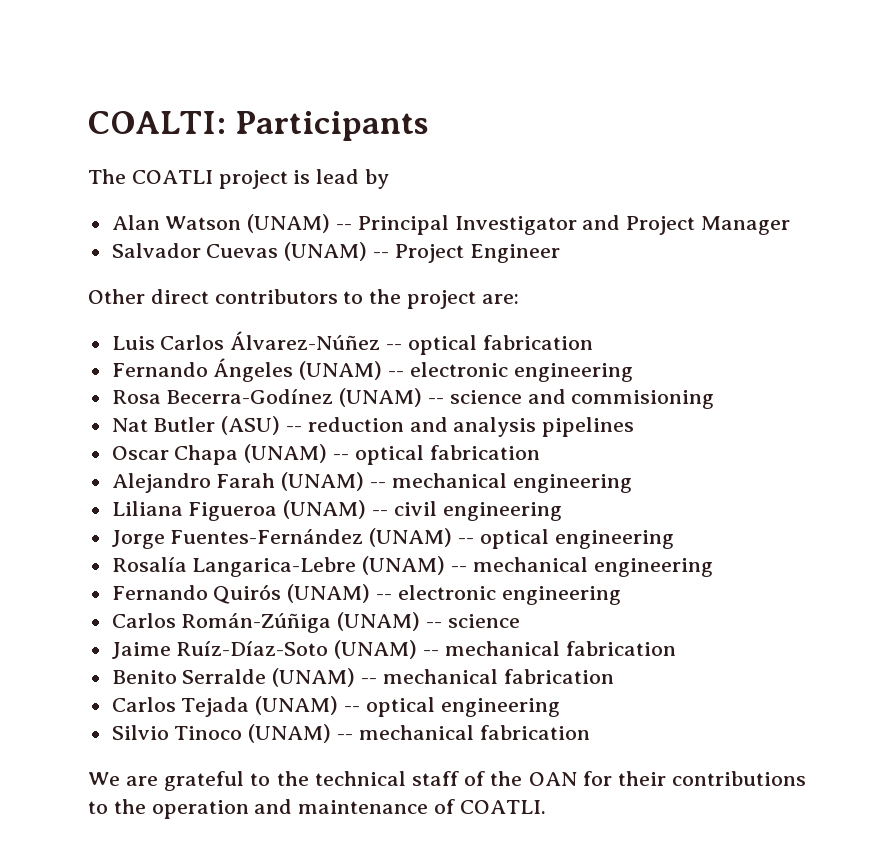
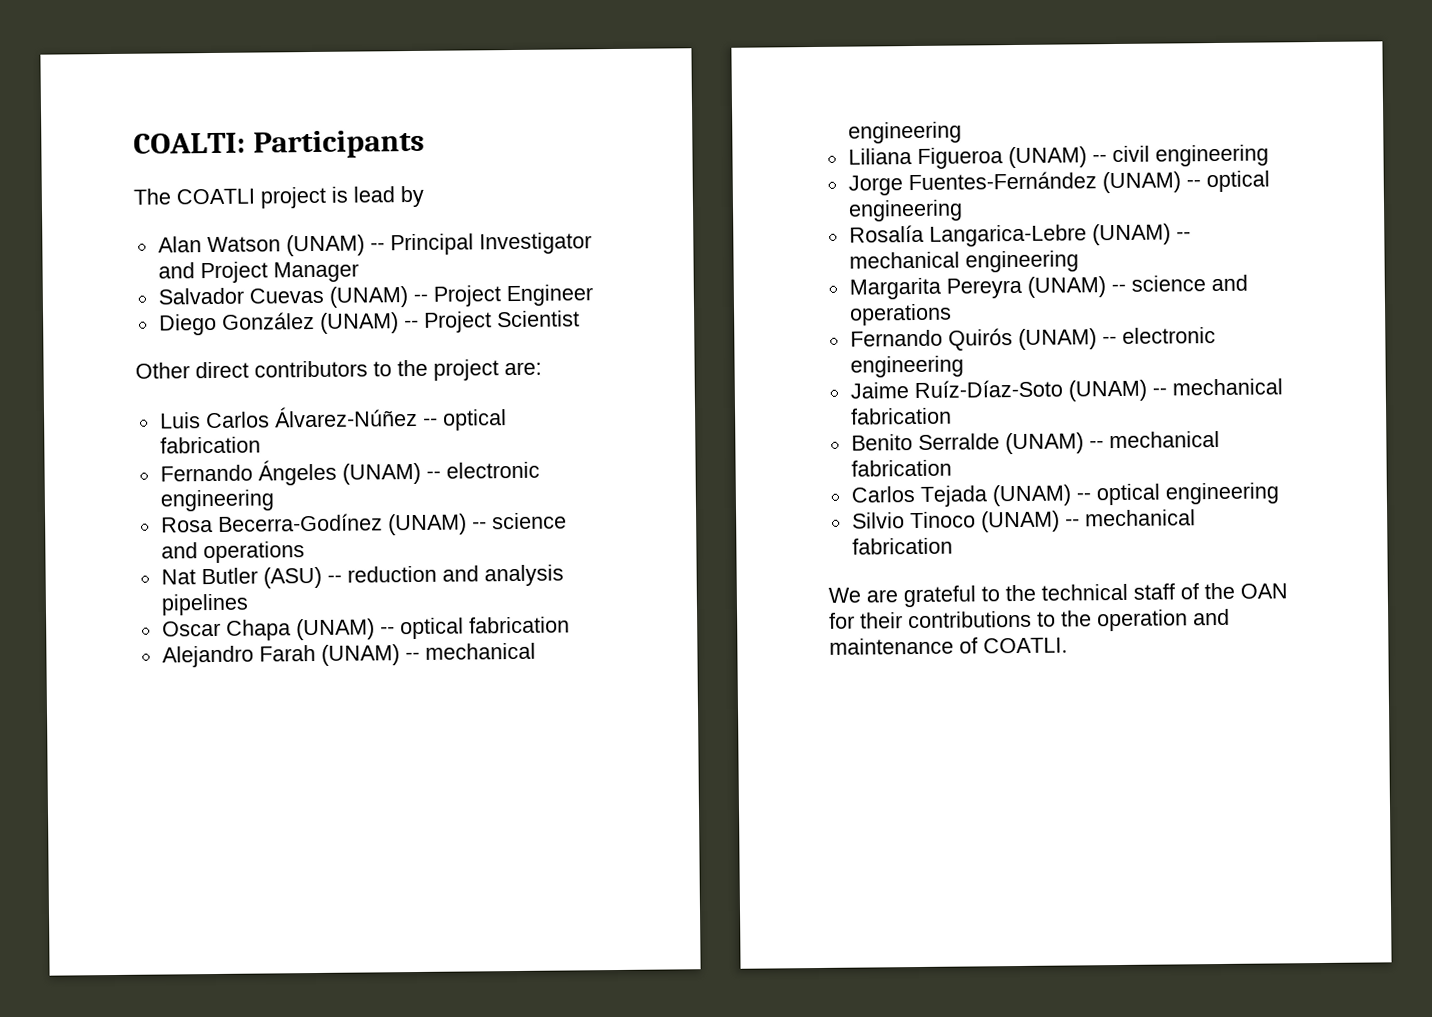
(560, 253) none -> [158,310,580,336] // Diego González (UNAM) -- Project Scientist
[571,390,715,409] commisioning -> [202,541,305,564] operations
(713, 567) none -> [848,274,1248,300] [848,303,952,326] // Margarita Pereyra (UNAM) -- science and operations
[111,612,520,633] // Carlos Román-Zúñiga (UNAM) -- science -> (964, 366) none

